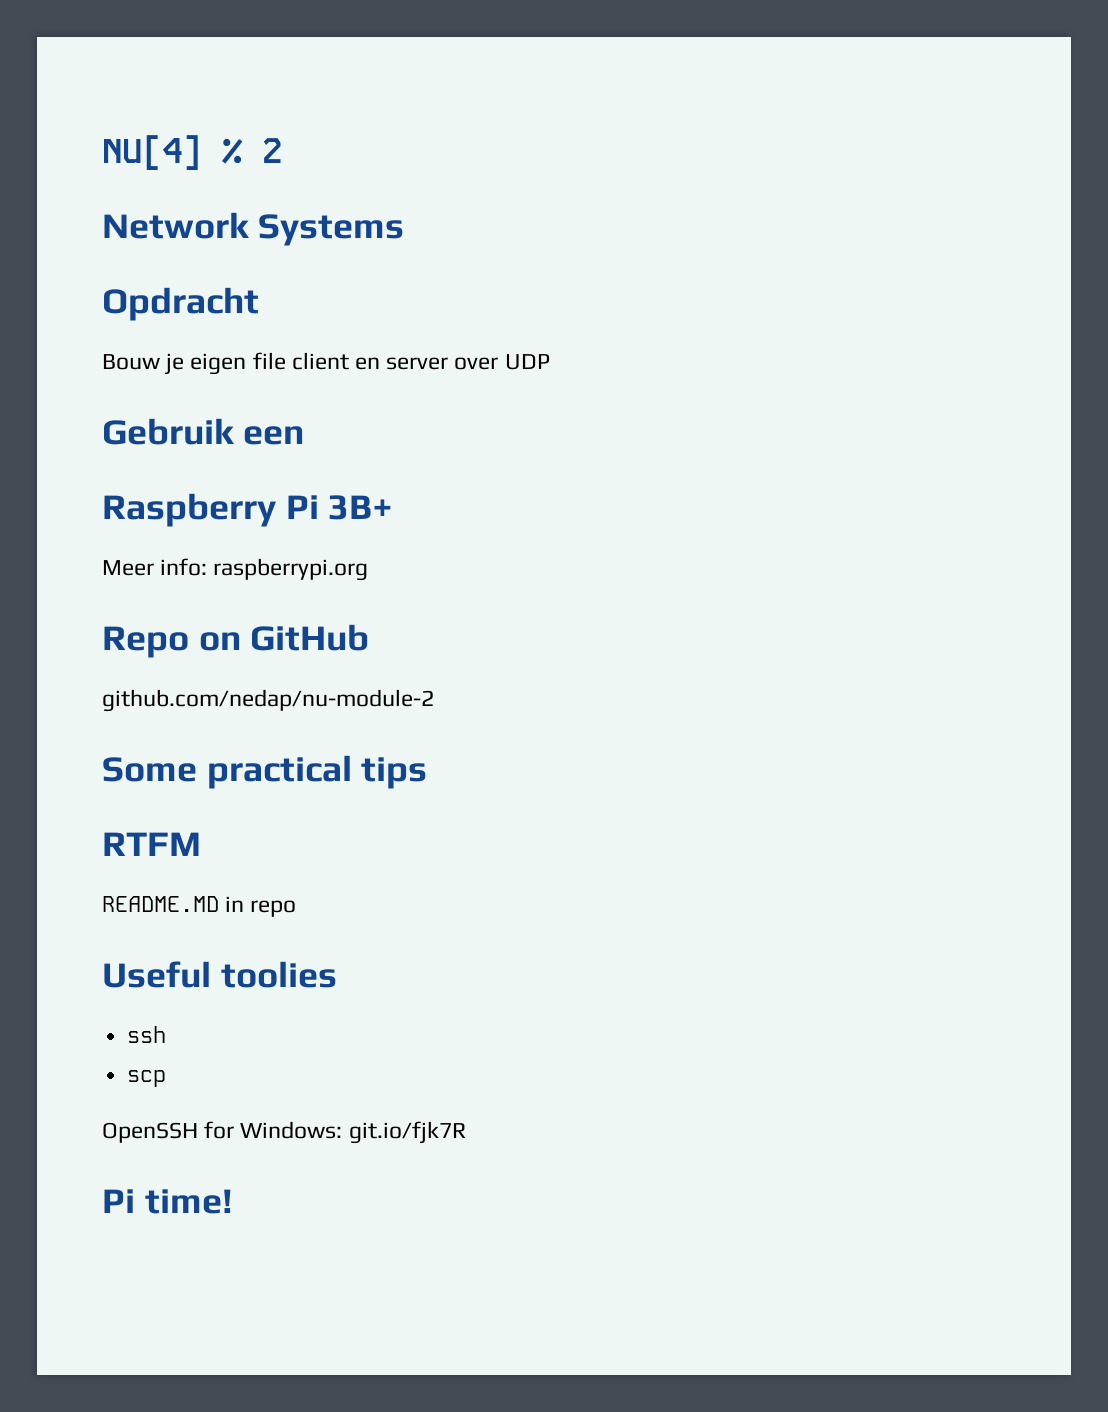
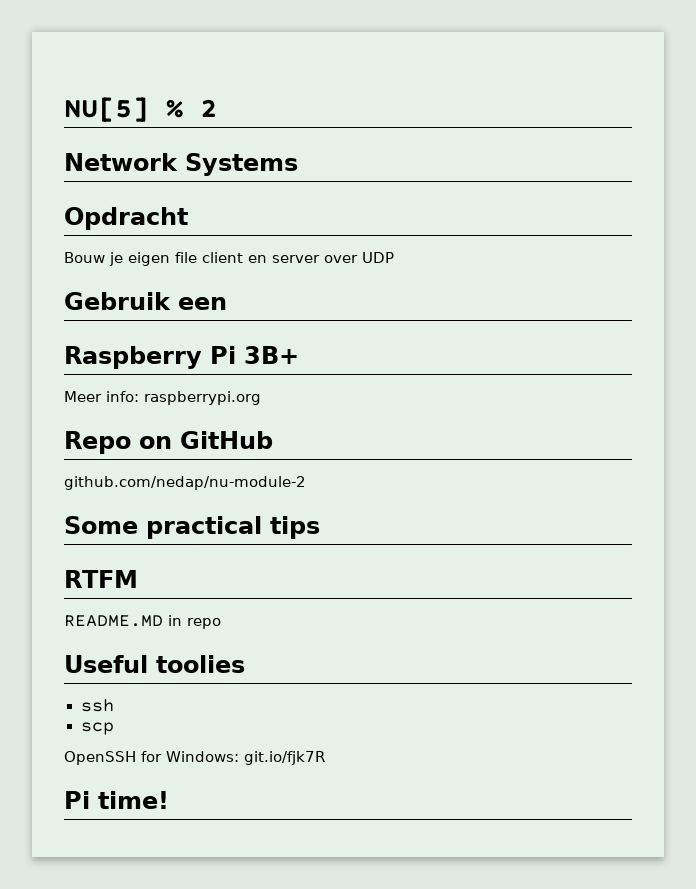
[102,135,202,170] NU[4] -> [64,97,149,122] NU[5]

